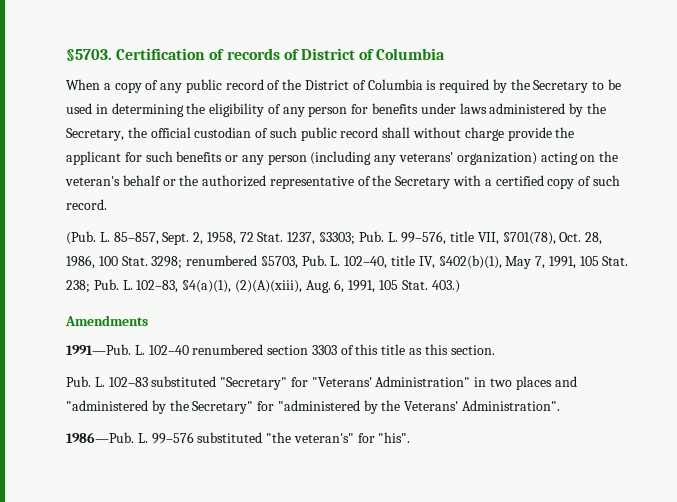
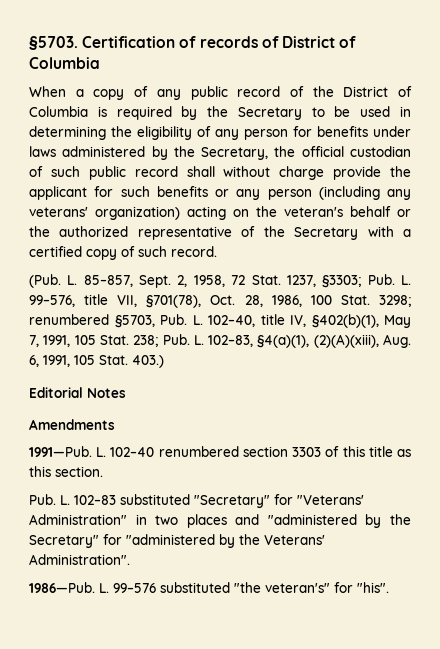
(460, 286) none -> [29,387,126,398] // Editorial Notes

